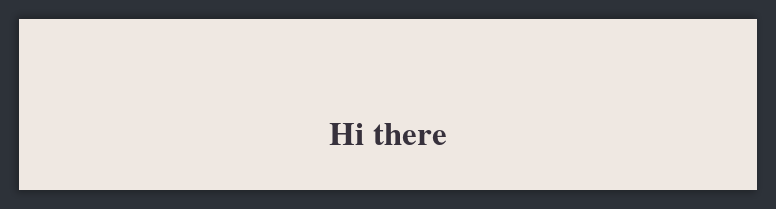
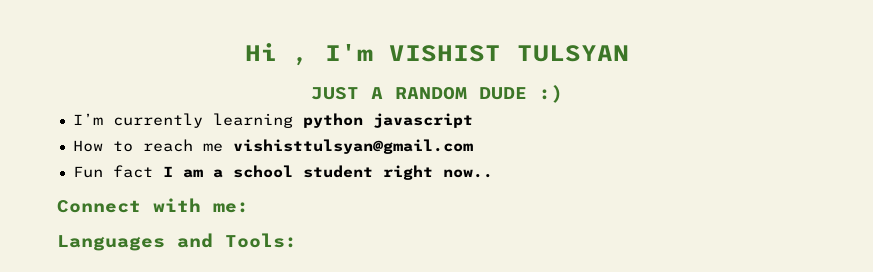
[372,123,447,145] there -> [292,43,629,66] [310,85,563,103] [72,113,473,128] [72,139,473,154] [72,165,493,180] [57,198,249,213] [57,233,297,251] , I'm VISHIST TULSYAN // JUST A RANDOM DUDE :) // I’m currently learning python javascript // How to reach me vishisttulsyan@gmail.com // Fun fact I am a school student right now.. // Connect with me: // Languages and Tools:

